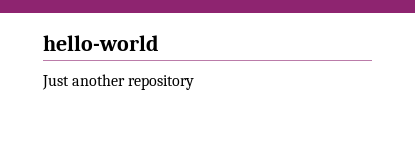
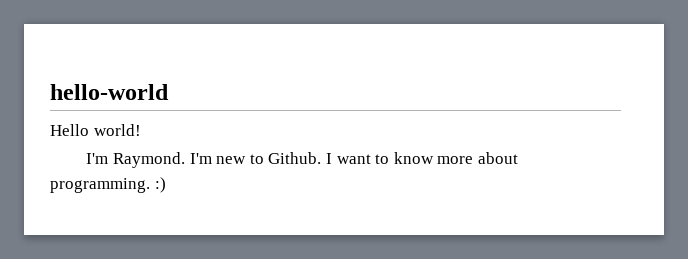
[42,74,195,90] Just another repository -> [50,124,141,136] [86,152,518,168] [50,177,166,193] Hello world! // I'm Raymond. I'm new to Github. I want to know more about programming. :)

